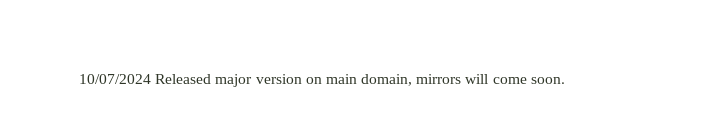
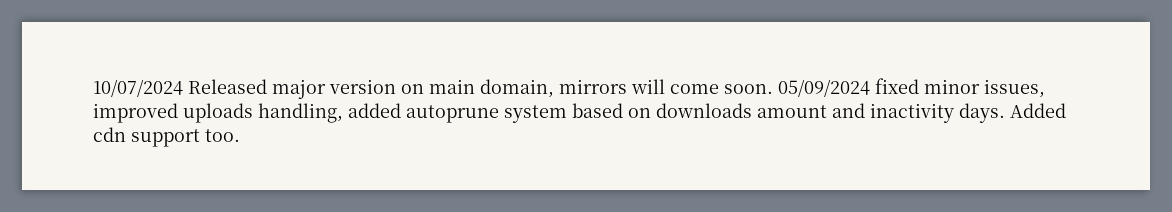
(565, 80) none -> [778,78,1045,98] [93,103,1066,123] [93,127,240,147] 05/09/2024 fixed minor issues, improved uploads handling, added autoprune system based on downloads amount and inactivity days. Added cdn support too.

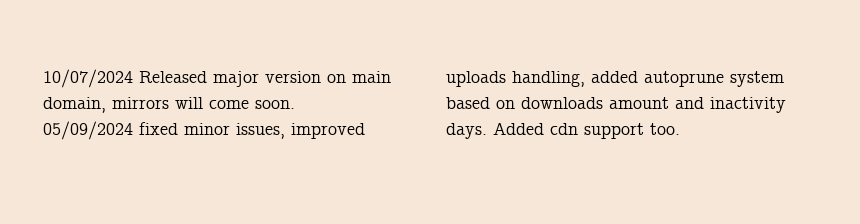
(773, 89) none -> (295, 104) //

